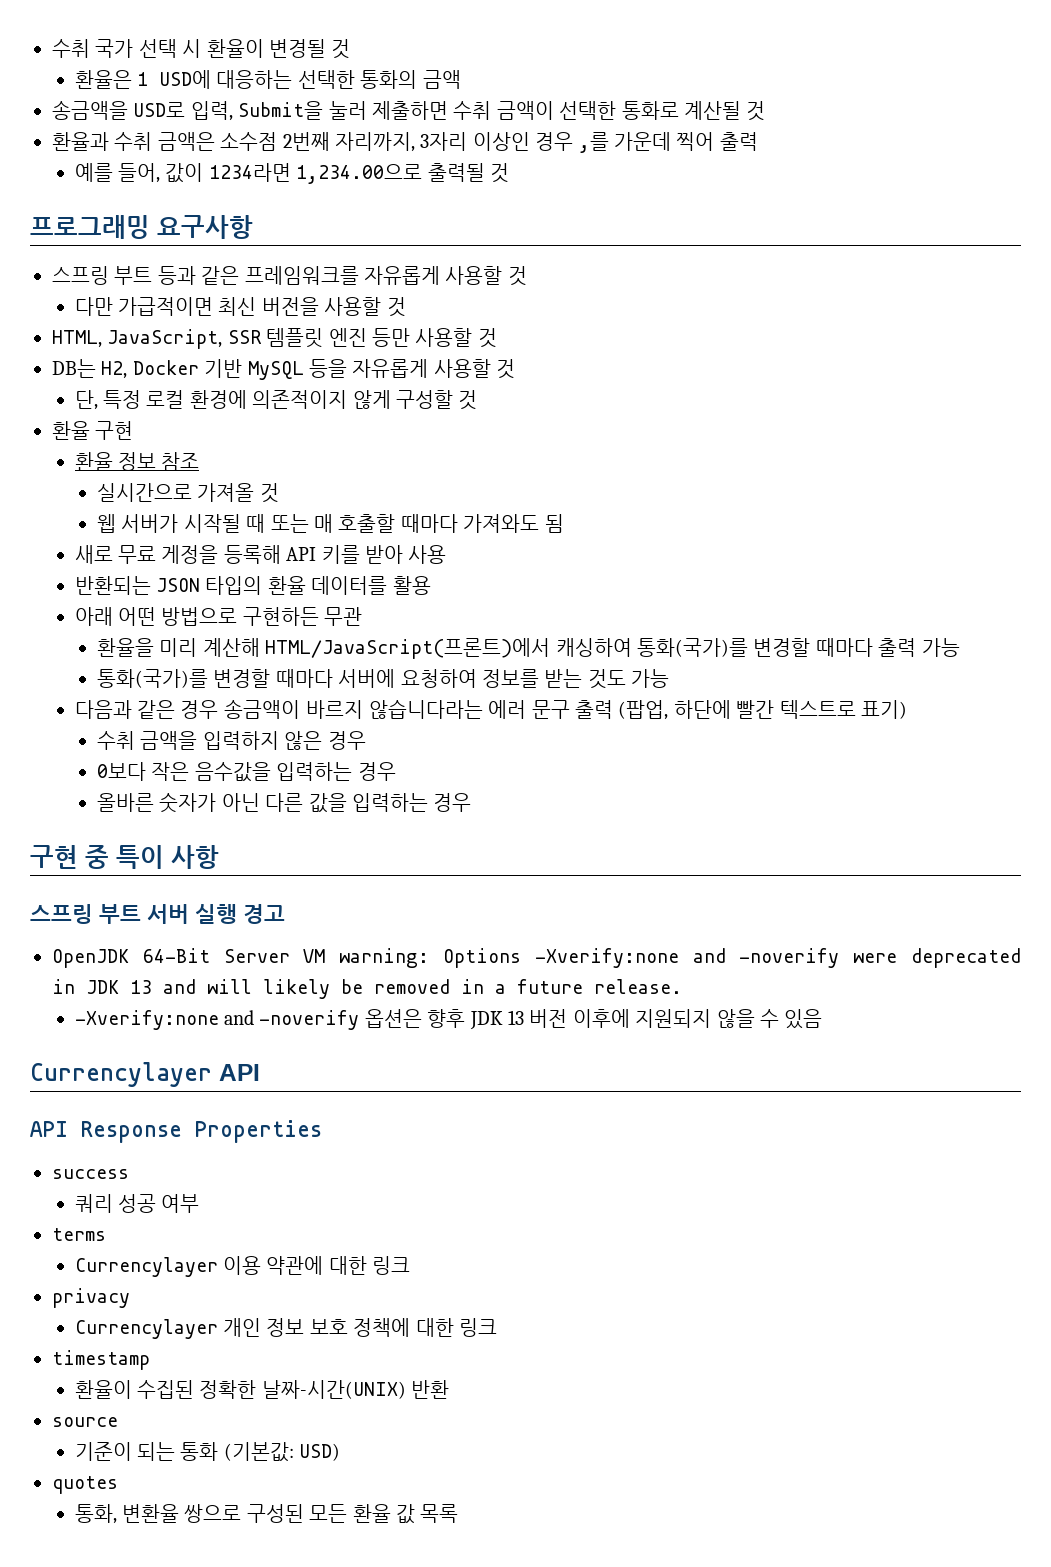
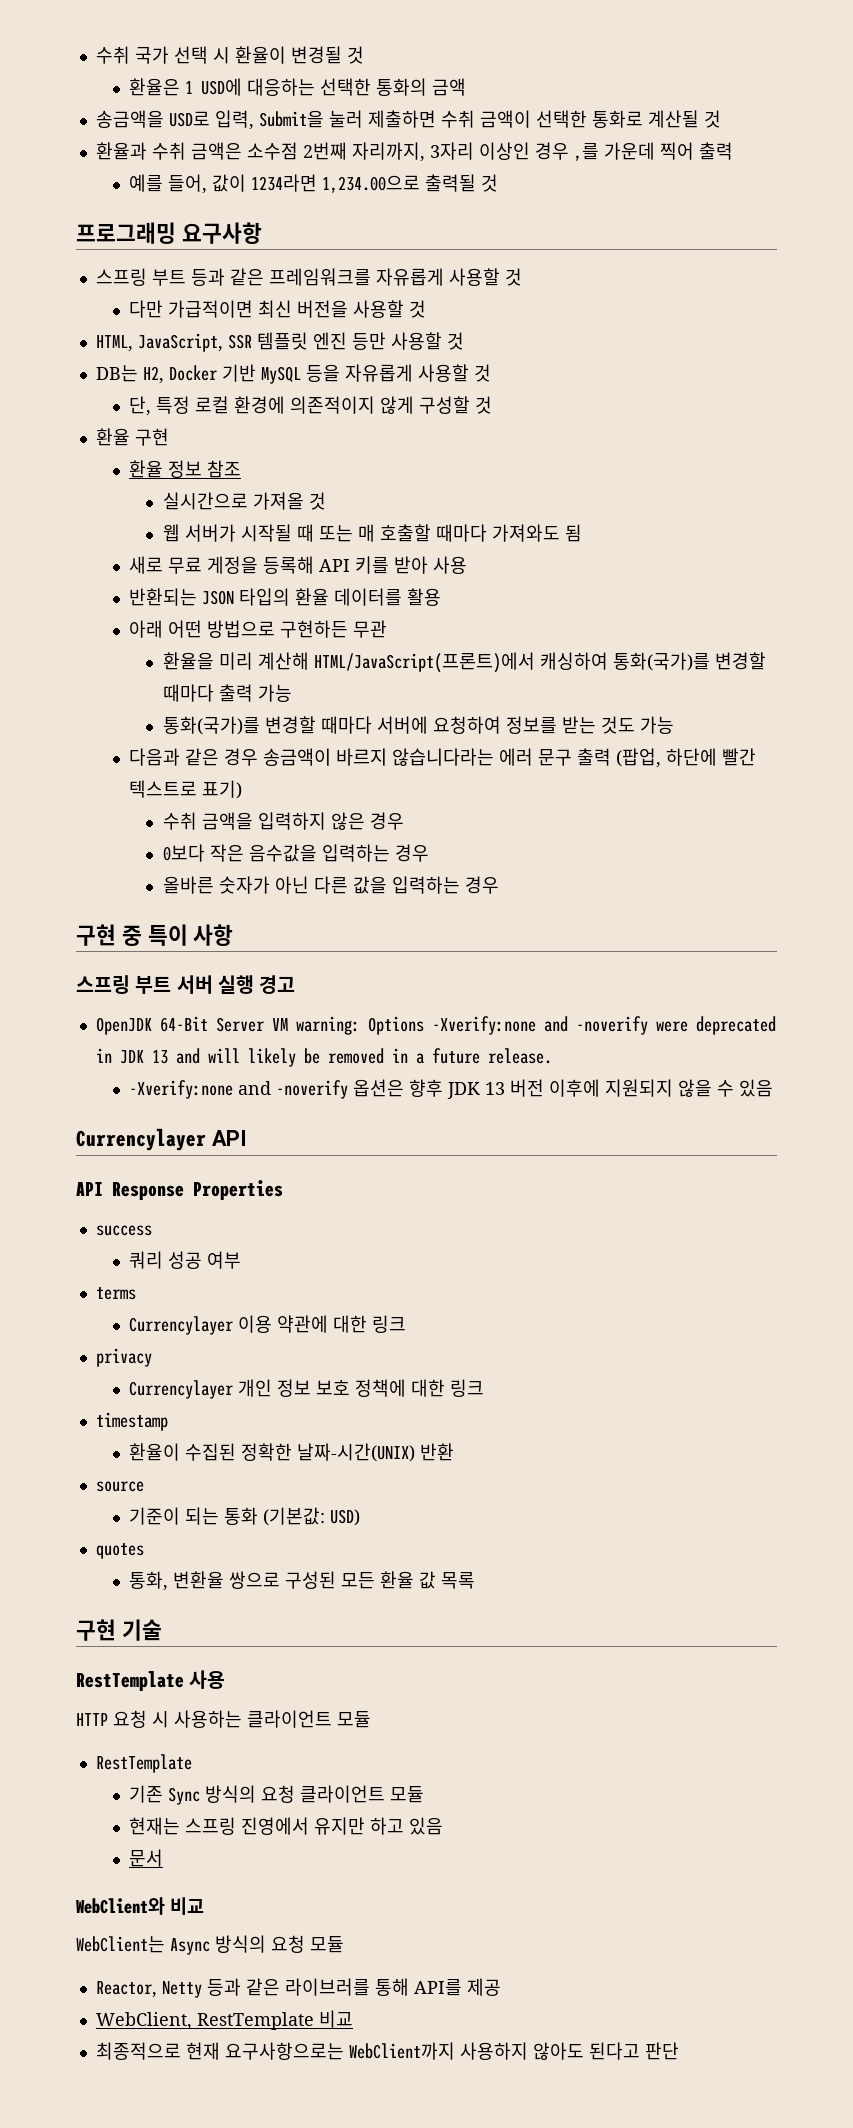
(459, 1513) none -> [76,1619,162,1641] [76,1670,226,1691] [76,1710,371,1728] [95,1754,192,1773] [129,1785,425,1805] [129,1817,444,1835] [129,1849,164,1867] [76,1897,204,1915] [76,1935,344,1955] [95,1978,501,1998] [95,2010,353,2030] [95,2042,679,2060] // 구현 기술 // RestTemplate 사용 // HTTP 요청 시 사용하는 클라이언트 모듈 // RestTemplate // 기존 Sync 방식의 요청 클라이언트 모듈 // 현재는 스프링 진영에서 유지만 하고 있음 // 문서 // WebClient와 비교 // WebClient는 Async 방식의 요청 모듈 // Reactor, Netty 등과 같은 라이브러를 통해 API를 제공 // WebClient, RestTemplate 비교 // 최종적으로 현재 요구사항으로는 WebClient까지 사용하지 않아도 된다고 판단

